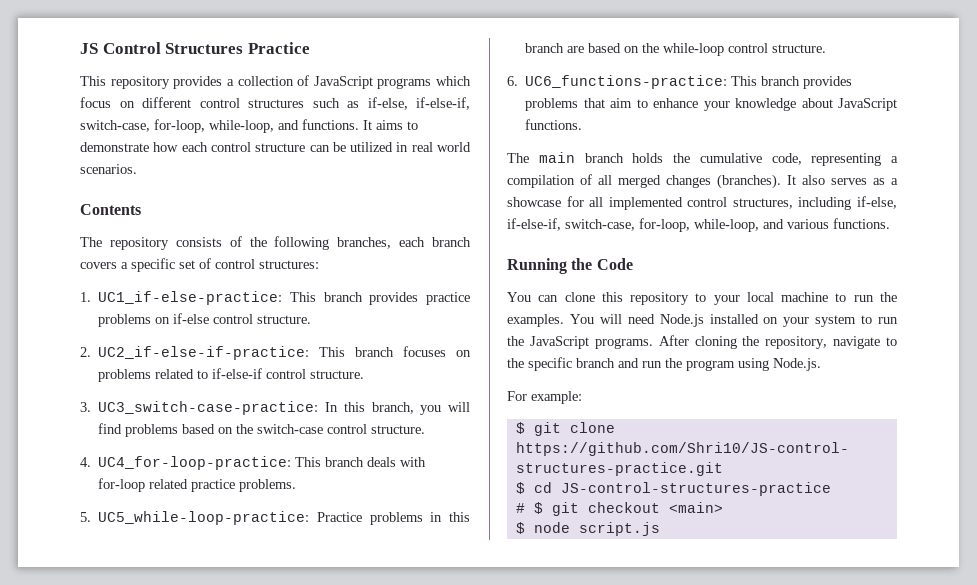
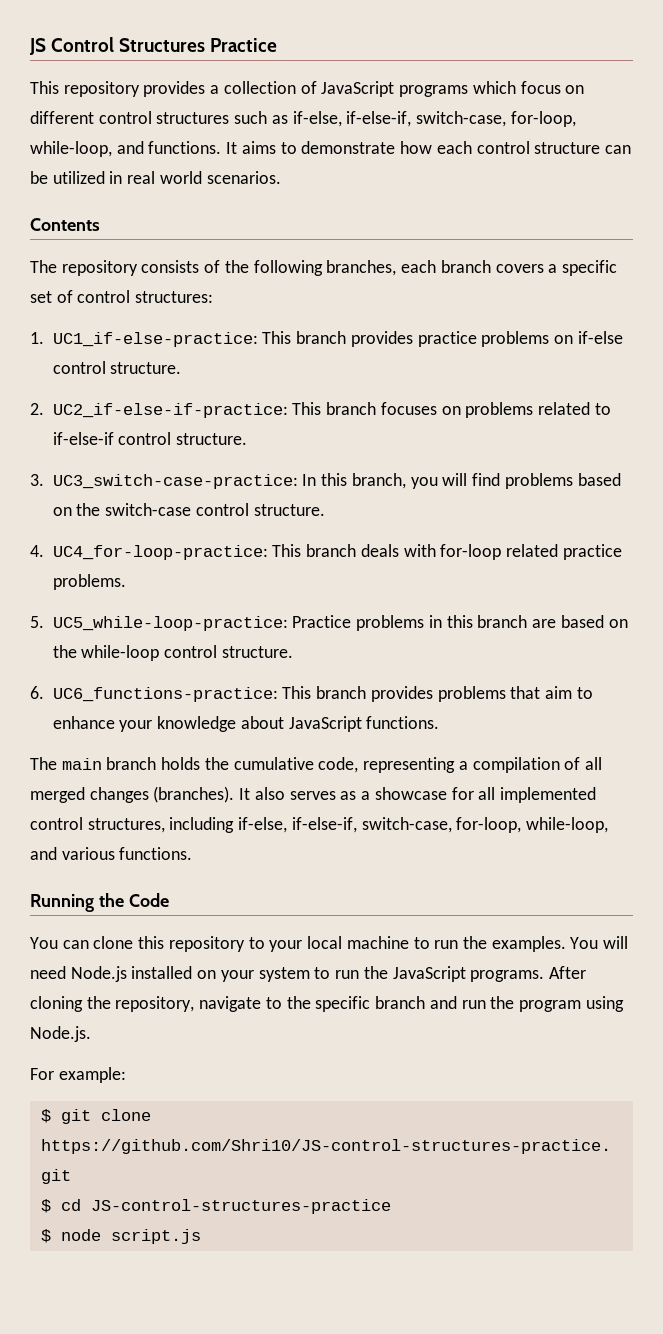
[515,502,723,516] // # $ git checkout <main> -> (391, 1206) none

